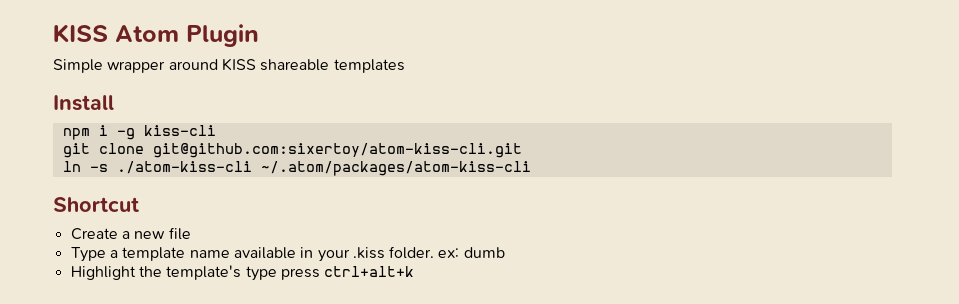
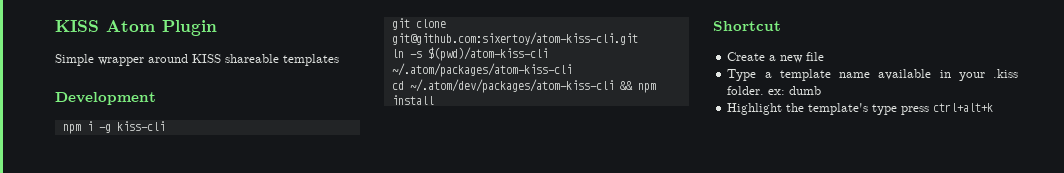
[53,95,114,111] Install -> [55,92,156,105] Development
[116,161,252,174] ./atom-kiss-cli -> [427,47,548,61] $(pwd)/atom-kiss-cli
(531, 168) none -> [391,79,656,93] [391,95,434,105] // cd ~/.atom/dev/packages/atom-kiss-cli && npm install

